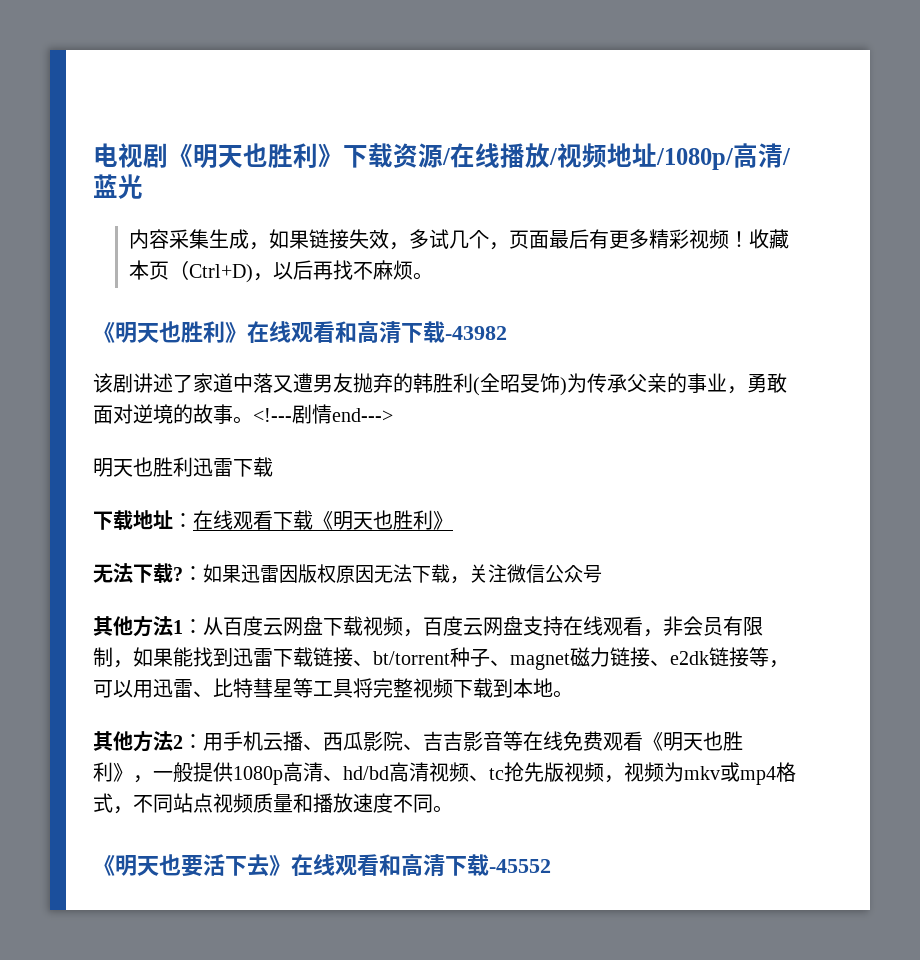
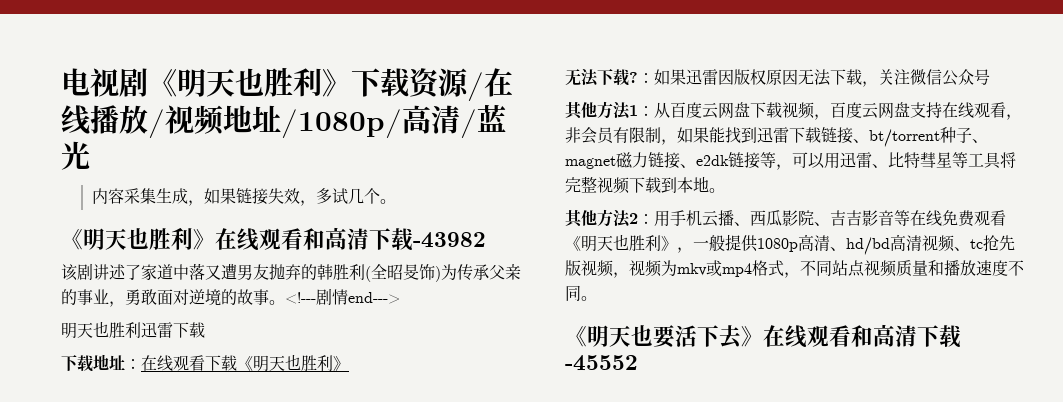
[488,229,789,250] [128,260,413,283] ，页面最后有更多精彩视频！收藏本页（Ctrl+D)，以后再找不麻烦 -> (380, 196) none

